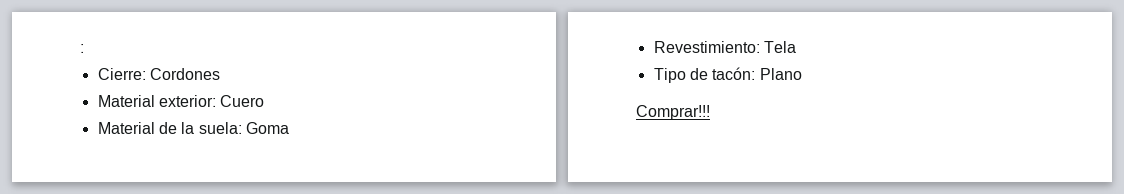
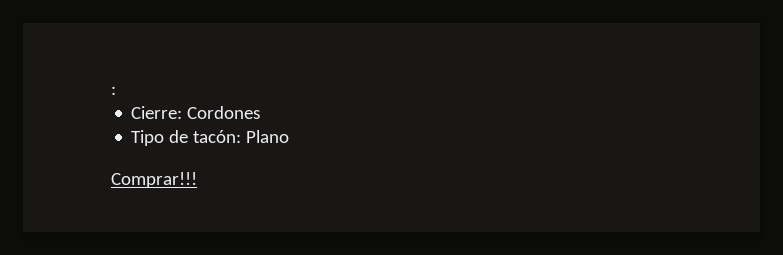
[97,95,265,107] [97,122,289,134] [653,41,796,53] // Material exterior: Cuero // Material de la suela: Goma // Revestimiento: Tela -> (261, 112) none

